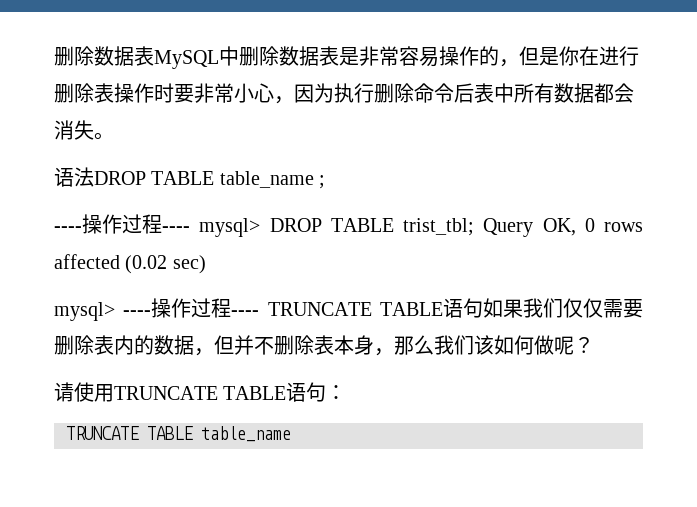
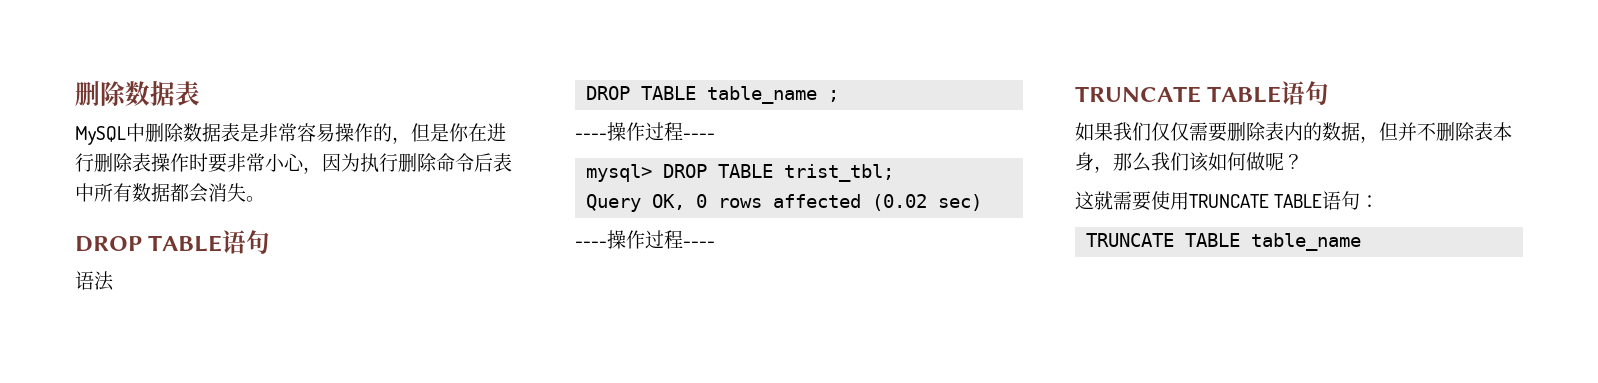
[54,46,154,66] 删除数据表 -> [75,81,200,106] 删除数据表 //
(114, 136) none -> [75,230,271,255] // DROP TABLE语句
(94, 177) none -> (114, 281) //
(190, 229) none -> (715, 136) //
(474, 227) none -> (895, 173) //
[54,298,483,321] mysql> ----操作过程---- TRUNCATE TABLE语句 -> [575,230,715,249] [1075,81,1330,106] ----操作过程---- // TRUNCATE TABLE语句 //
[54,382,74,402] 请 -> [1075,191,1151,211] 这就需要

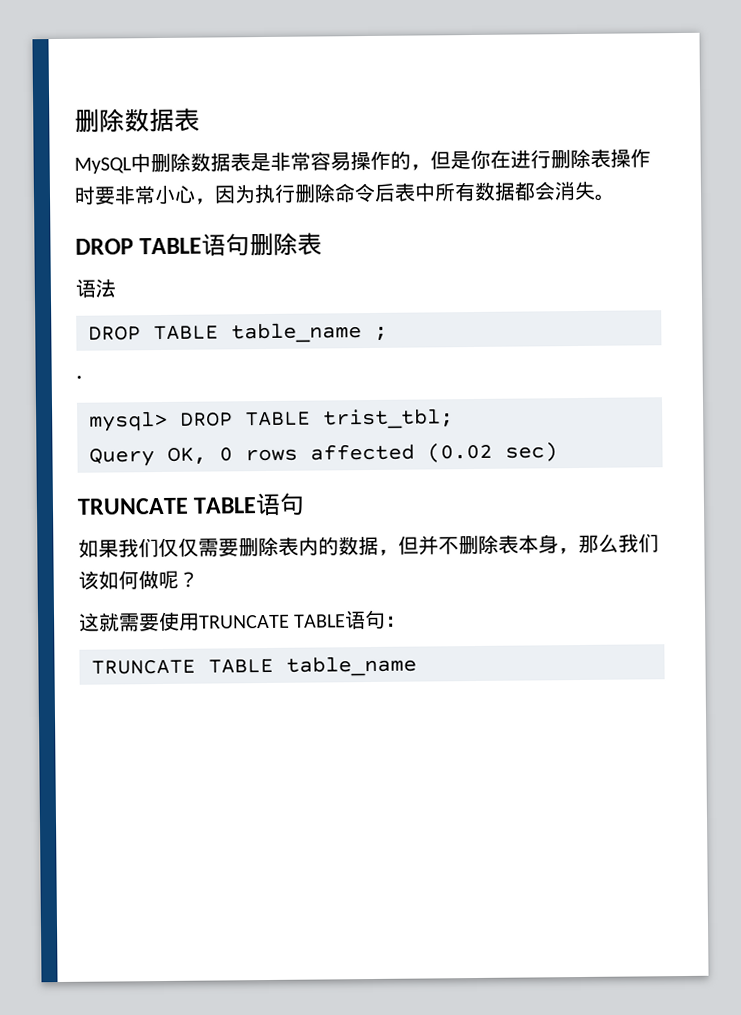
(271, 242) none -> [249,232,323,257] 删除表
[575,122,715,141] ----操作过程---- -> [76,375,82,383] ·
[575,230,715,249] // ----操作过程---- -> (558, 452) none

